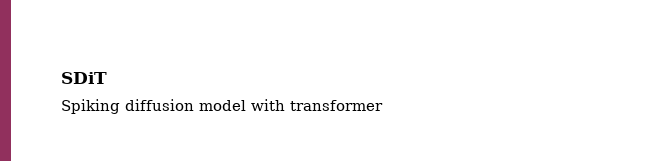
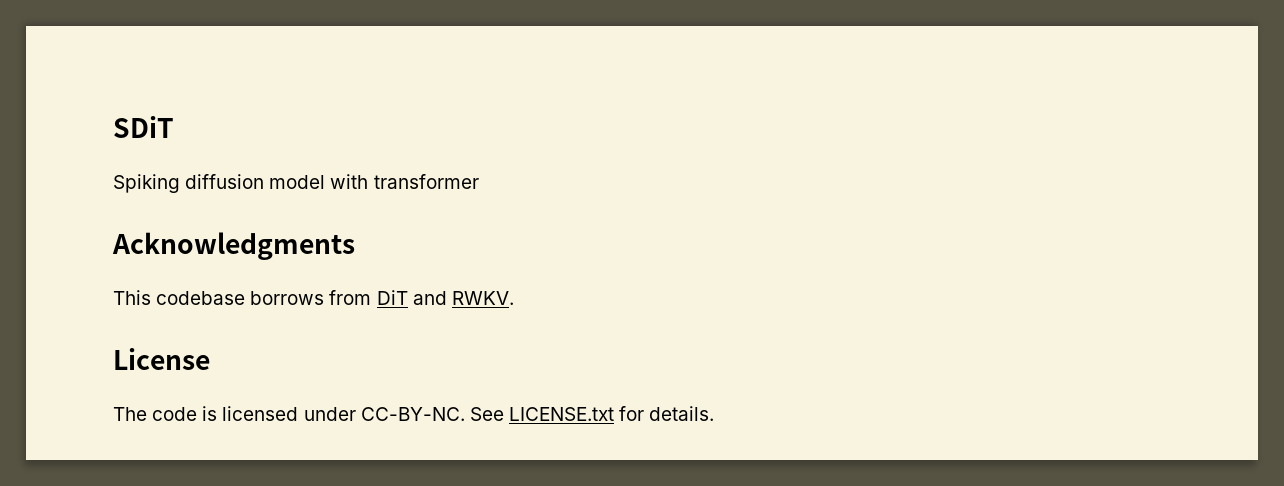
(383, 105) none -> [112,232,355,260] [113,290,514,305] [113,348,210,370] [113,406,715,421] // Acknowledgments // This codebase borrows from DiT and RWKV. // License // The code is licensed under CC-BY-NC. See LICENSE.txt for details.

